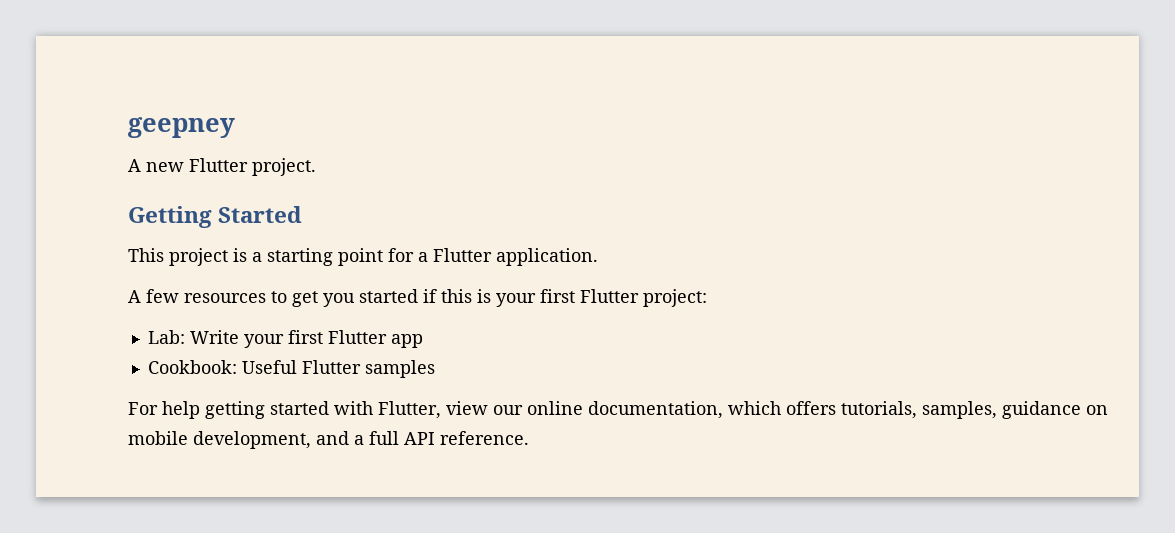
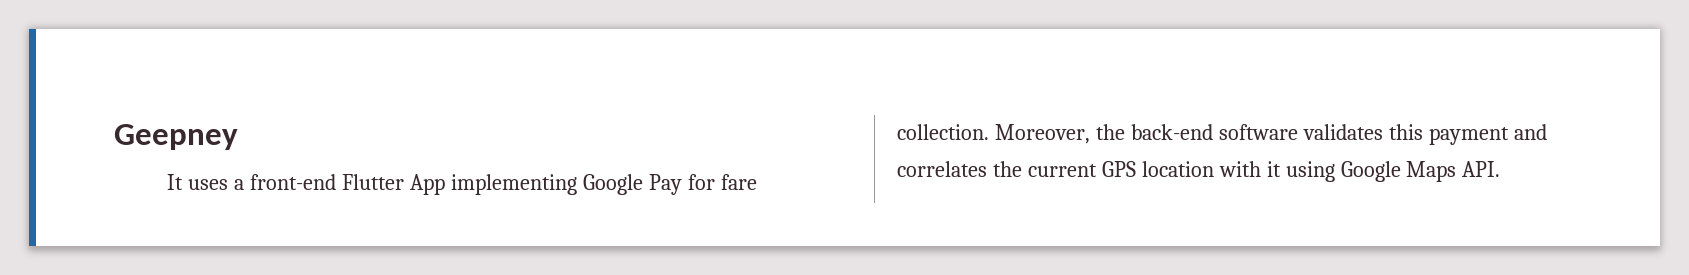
[128,117,235,138] [128,158,316,176] [128,206,303,228] [128,248,598,266] [128,289,707,307] [147,330,423,348] [147,360,435,378] [128,401,1108,419] [128,431,529,449] geepney // A new Flutter project. // Getting Started // This project is a starting point for a Flutter application. // A few resources to get you started if this is your first Flutter project: // Lab: Write your first Flutter app // Cookbook: Useful Flutter samples // For help getting started with Flutter, view our online documentation, which offers tutorials, samples, guidance on mobile development, and a full API reference. -> [114,124,238,150] [167,174,757,195] [897,124,1547,145] [897,161,1501,182] Geepney // It uses a front-end Flutter App implementing Google Pay for fare collection. Moreover, the back-end software validates this payment and correlates the current GPS location with it using Google Maps API.

